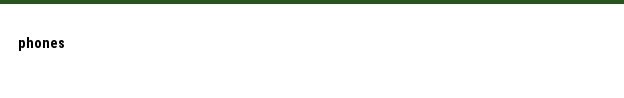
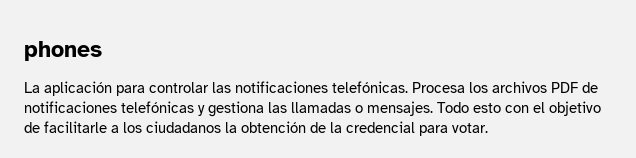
(65, 44) none -> [24,81,598,96] [24,101,601,117] [24,121,488,136] // La aplicación para controlar las notificaciones telefónicas. Procesa los archivos PDF de notificaciones telefónicas y gestiona las llamadas o mensajes. Todo esto con el objetivo de facilitarle a los ciudadanos la obtención de la credencial para votar.

